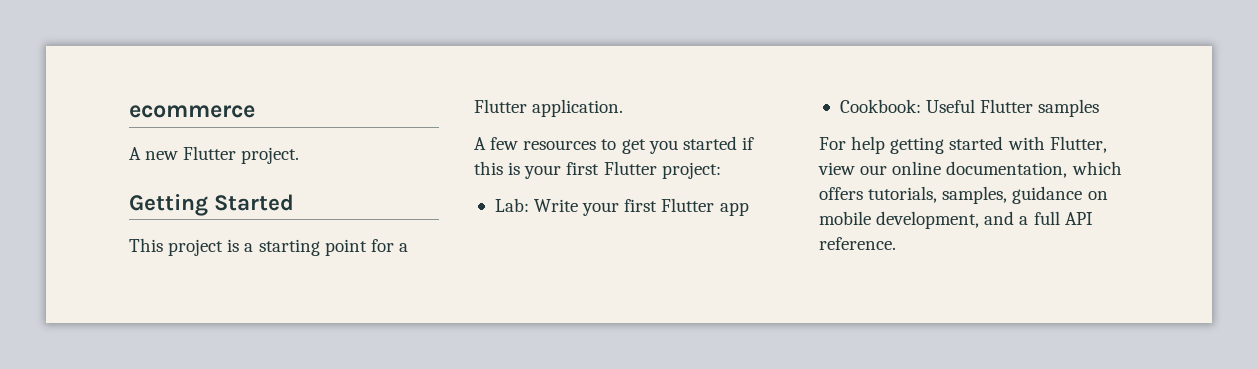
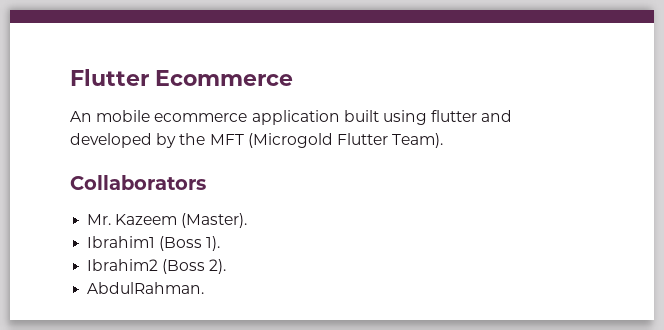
[129,105,255,118] [129,146,300,164] [129,194,295,216] [129,238,408,256] [474,99,624,117] [474,136,754,154] [474,161,721,179] [494,198,749,216] [839,99,1100,117] [819,136,1107,154] [818,161,1122,178] [819,186,1108,204] [819,211,1093,229] [819,237,896,250] ecommerce // A new Flutter project. // Getting Started // This project is a starting point for a Flutter application. // A few resources to get you started if this is your first Flutter project: // Lab: Write your first Flutter app // Cookbook: Useful Flutter samples // For help getting started with Flutter, view our online documentation, which offers tutorials, samples, guidance on mobile development, and a full API reference. -> [70,69,293,86] [70,110,513,125] [70,133,444,148] [70,175,206,190] [87,213,248,228] [87,236,221,251] [87,259,227,274] [87,282,205,294] Flutter Ecommerce // An mobile ecommerce application built using flutter and developed by the MFT (Microgold Flutter Team). // Collaborators // Mr. Kazeem (Master). // Ibrahim1 (Boss 1). // Ibrahim2 (Boss 2). // AbdulRahman.

